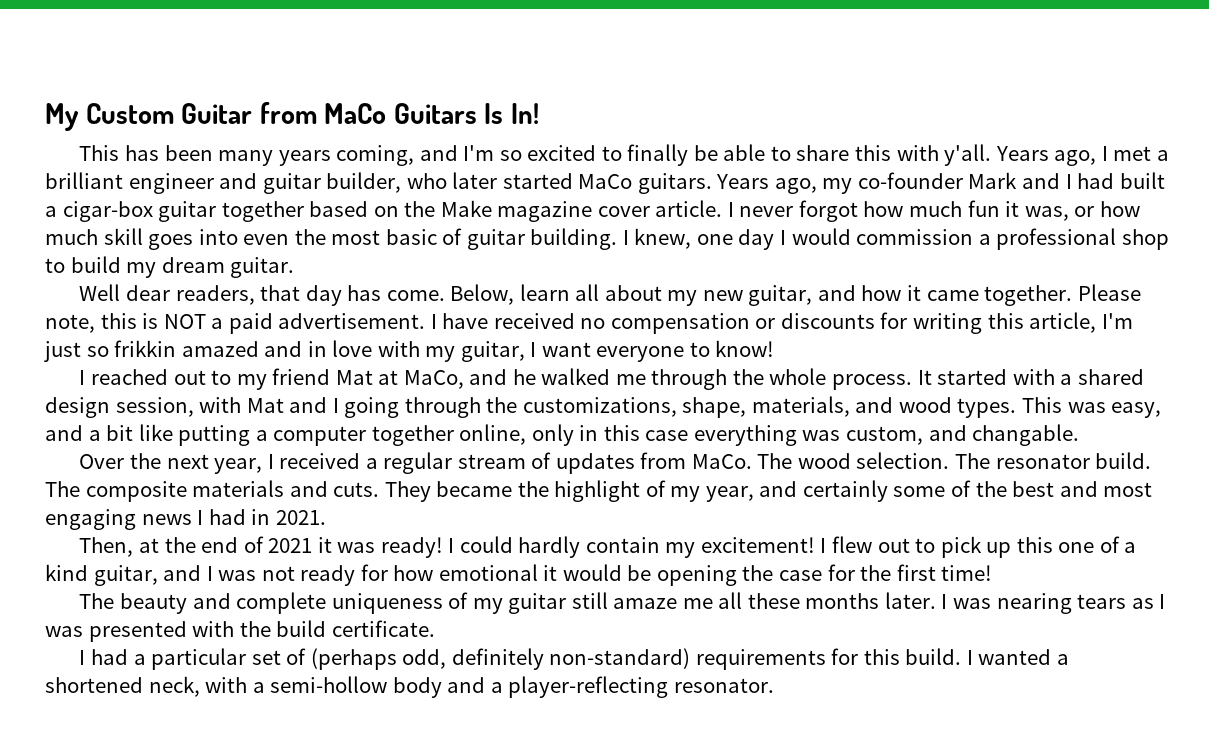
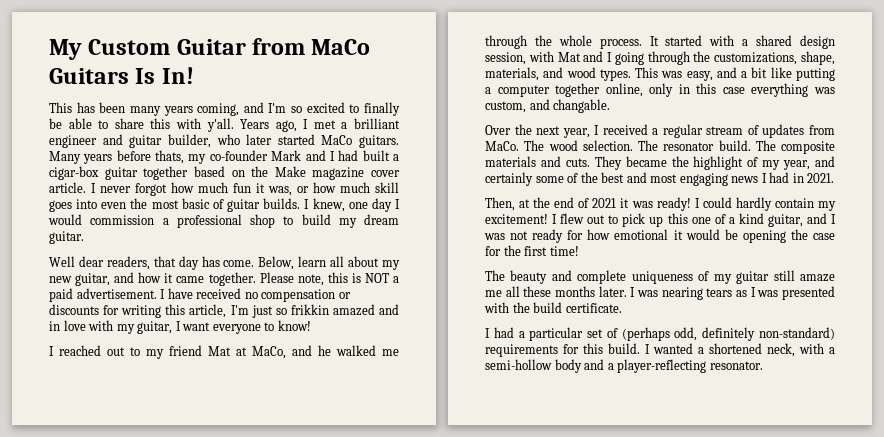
[716,174,817,194] Years ago, -> [49,150,185,164] Many years before thats,
[530,228,618,250] building. -> [263,198,301,209] builds.

